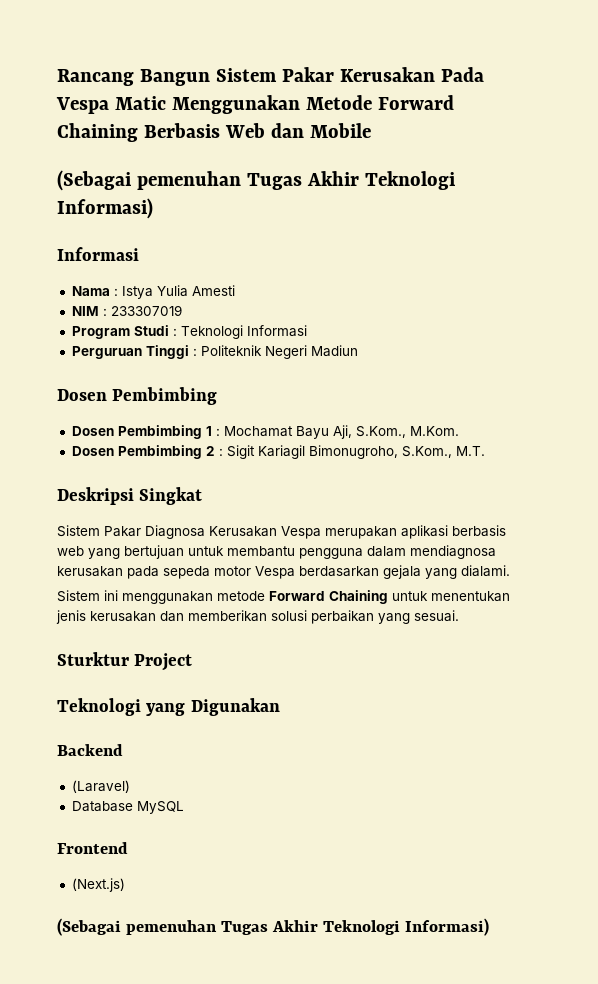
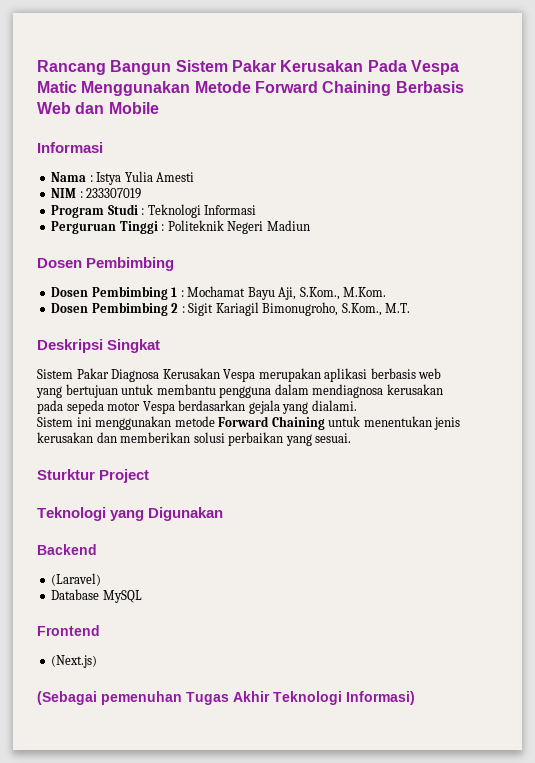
[57,170,455,191] [57,198,153,219] // (Sebagai pemenuhan Tugas Akhir Teknologi Informasi) -> (159, 108) none

